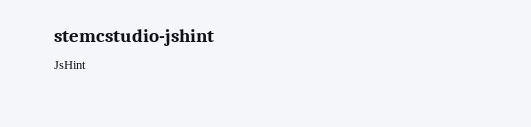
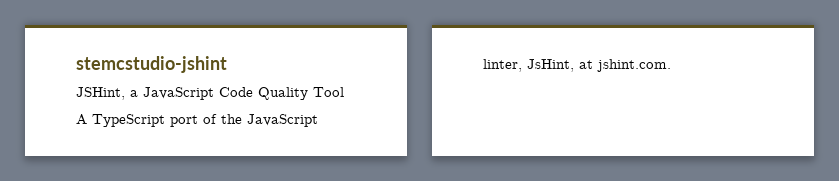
[54,61,86,69] JsHint -> [76,87,344,100] [76,114,318,127] [483,59,671,72] JSHint, a JavaScript Code Quality Tool // A TypeScript port of the JavaScript linter, JsHint, at jshint.com.

